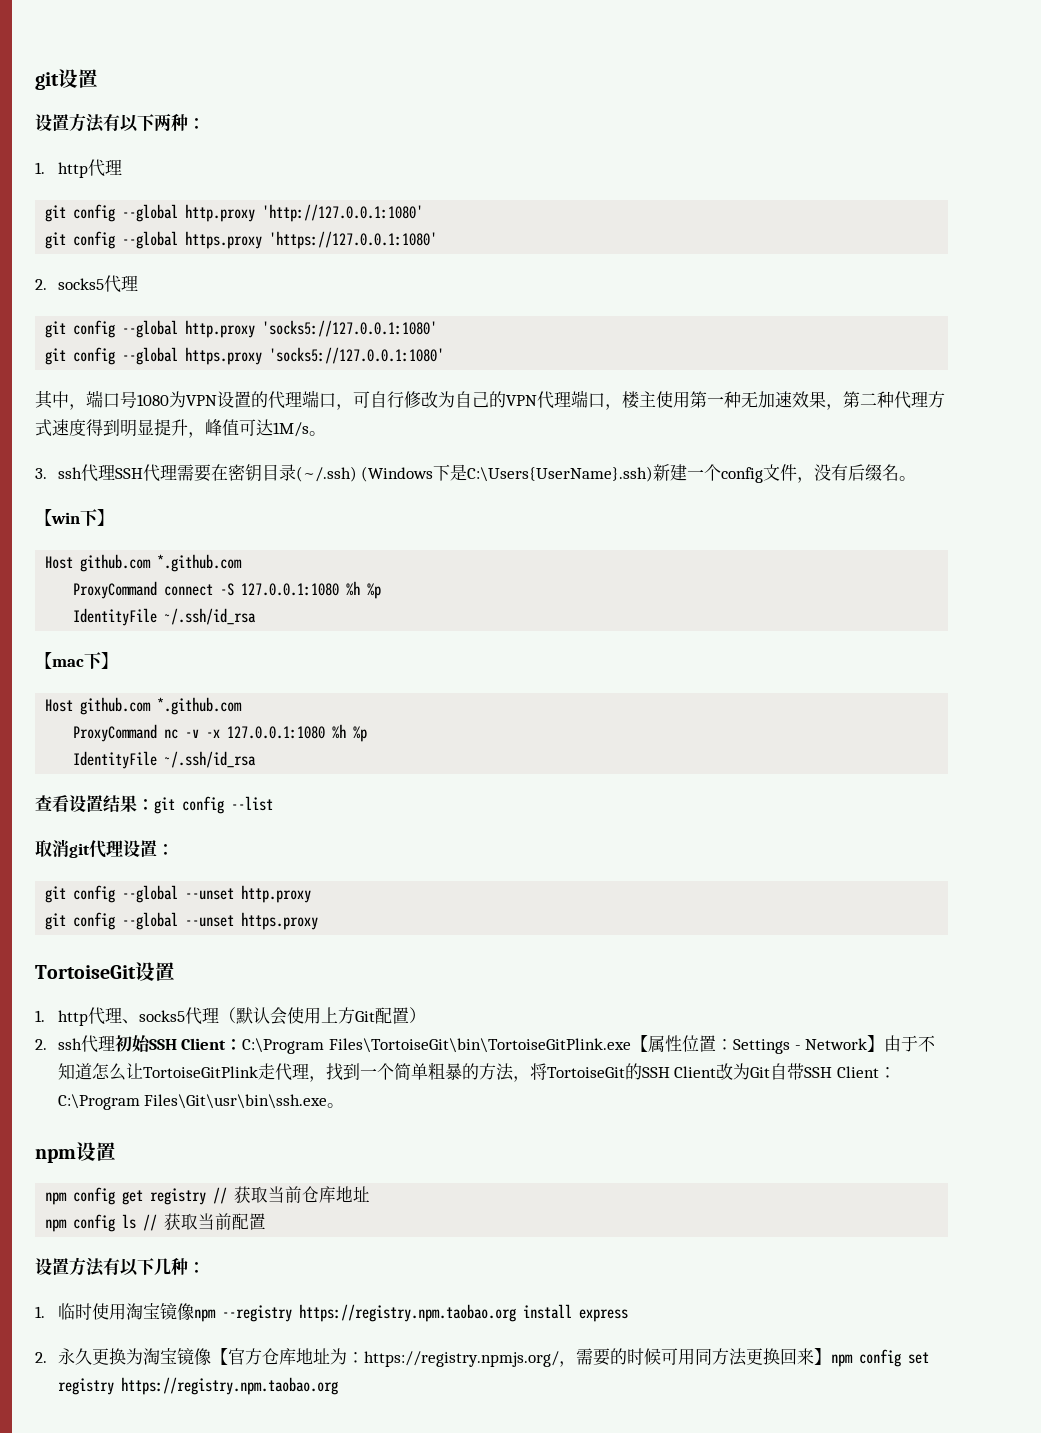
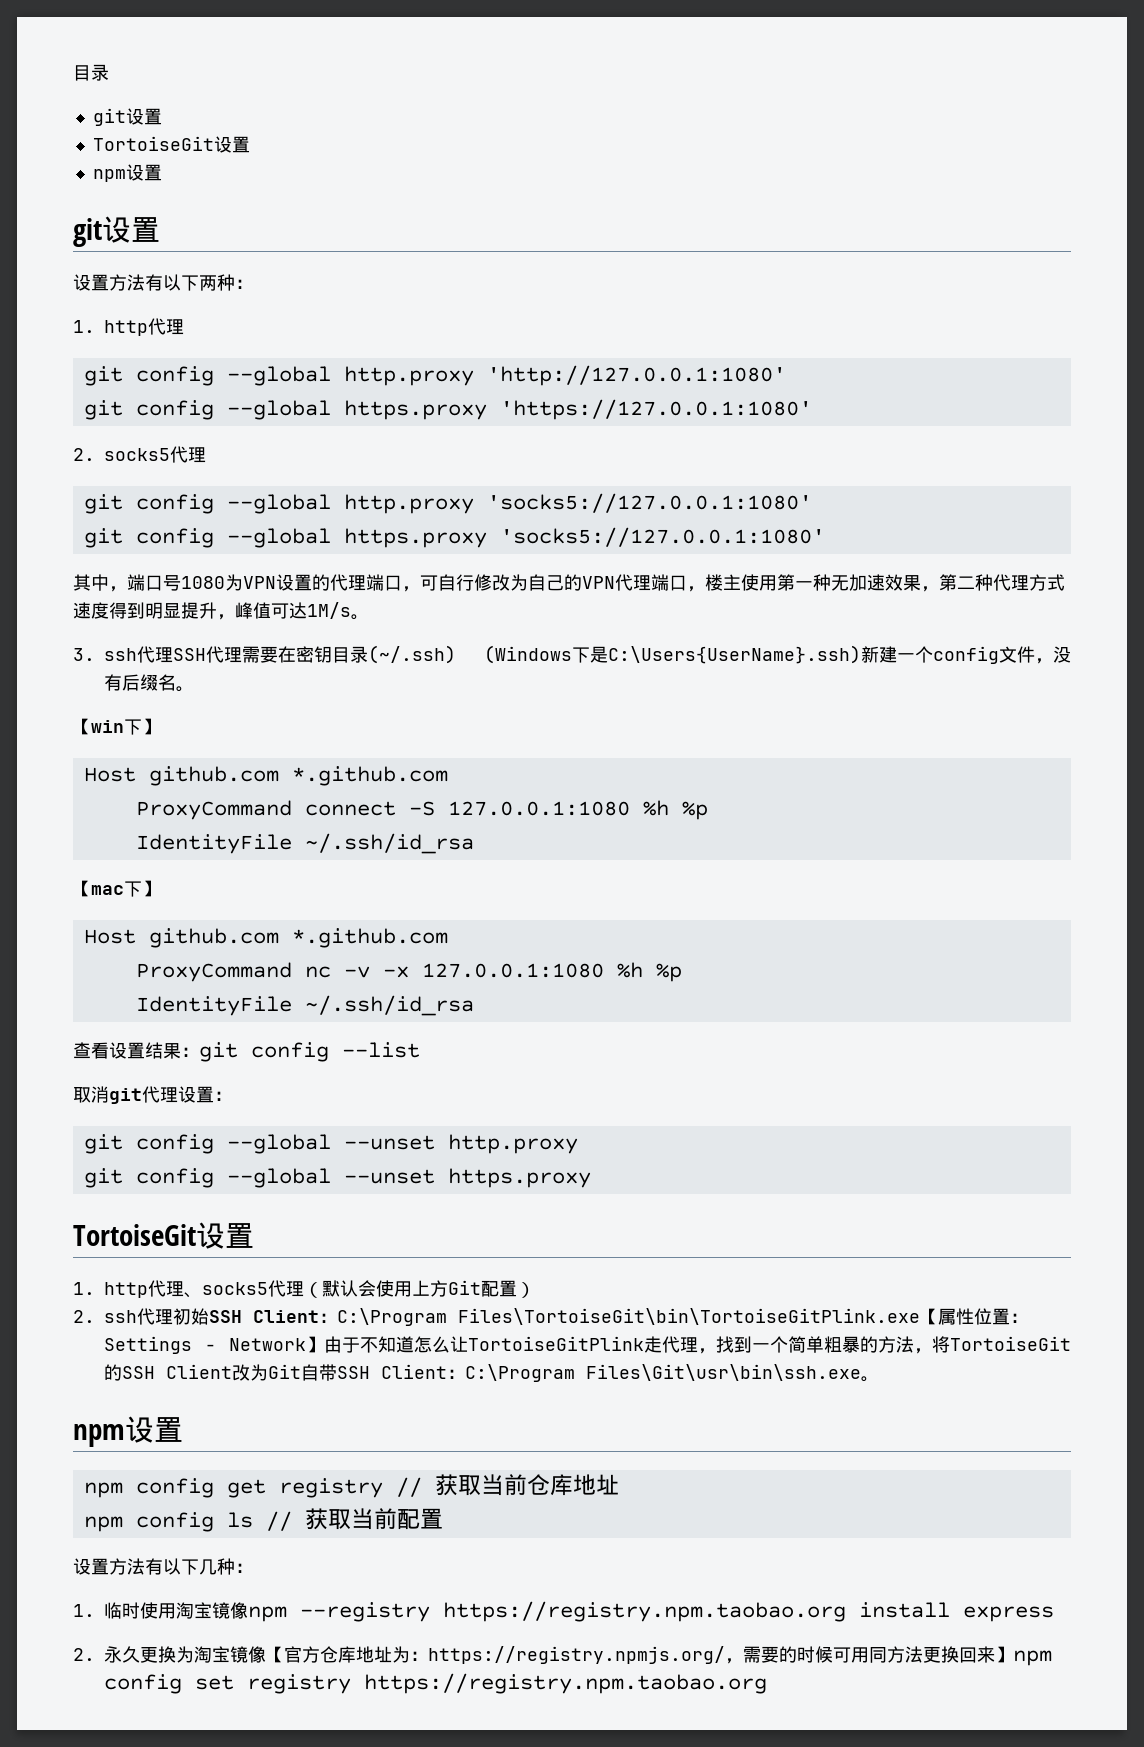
(35, 81) none -> [73,64,109,81] [92,108,162,126] [92,136,250,153] [92,164,162,182] 目录 // git设置 // TortoiseGit设置 // npm设置 //

